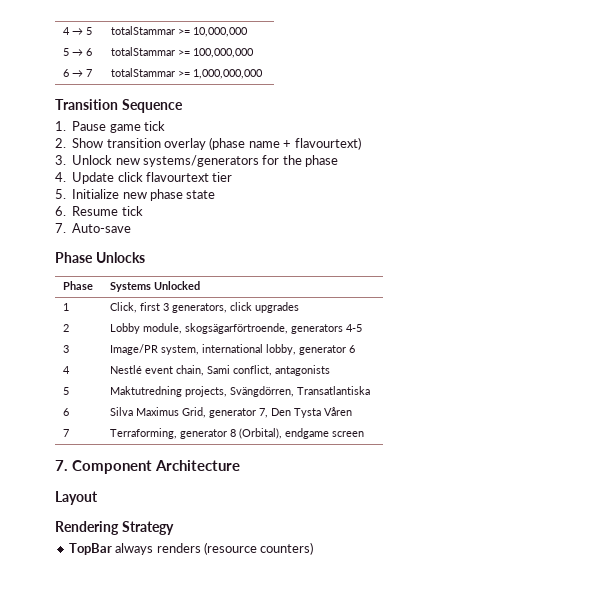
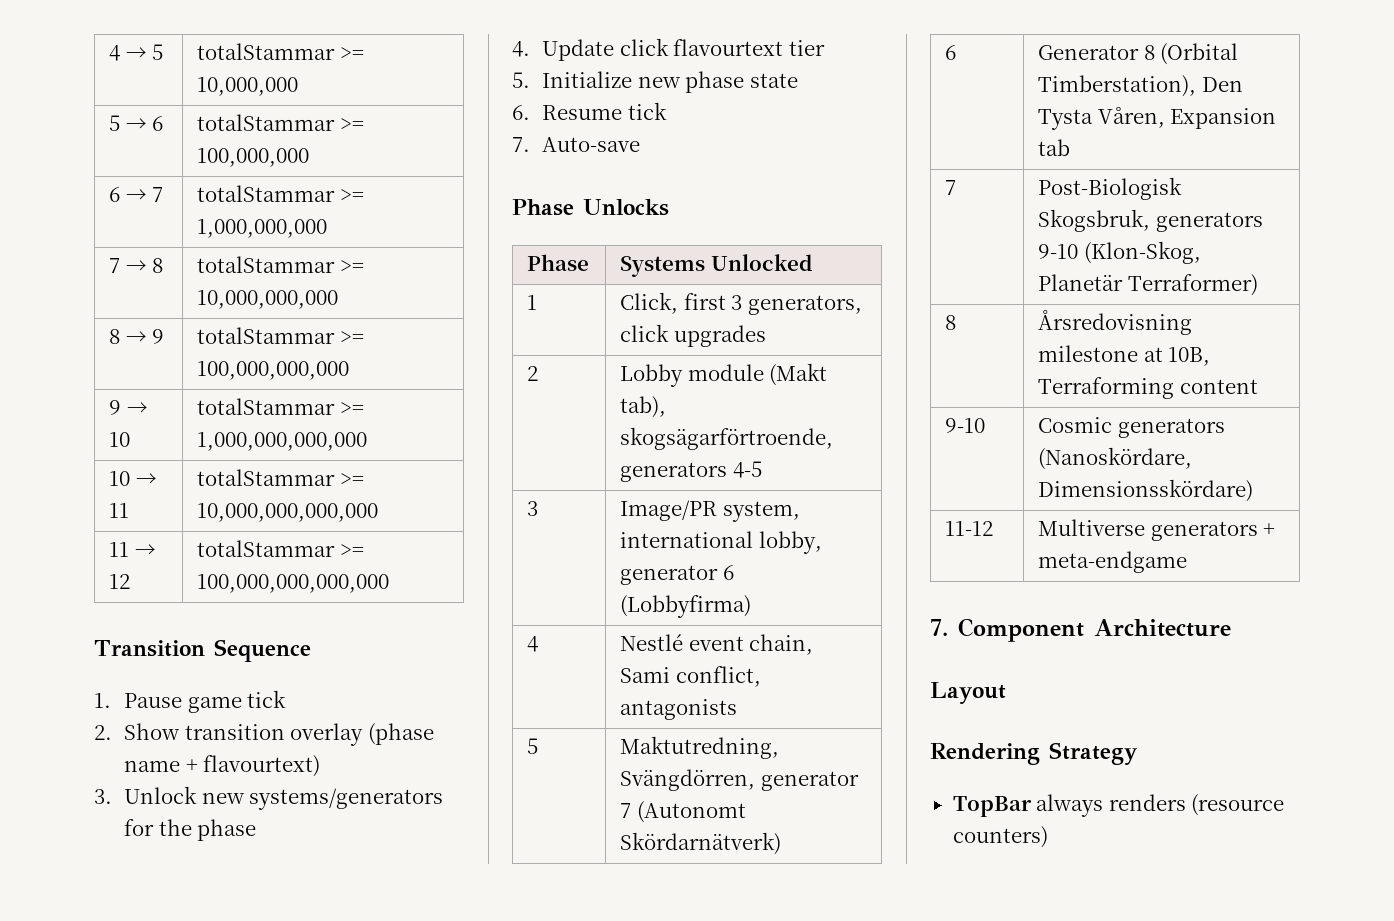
(264, 74) none -> [109,258,164,273] [197,256,364,273] [197,290,339,309] [109,329,165,344] [197,327,364,344] [197,361,350,380] [109,400,148,415] [109,432,131,447] [197,398,364,415] [197,432,368,451] [109,471,157,486] [109,503,130,518] [197,469,364,486] [197,503,379,522] [109,542,156,557] [109,574,131,589] [197,540,364,557] [197,574,390,593] // 7 → 8 | totalStammar >= 10,000,000,000 // 8 → 9 | totalStammar >= 100,000,000,000 // 9 → 10 | totalStammar >= 1,000,000,000,000 // 10 → 11 | totalStammar >= 10,000,000,000,000 // 11 → 12 | totalStammar >= 100,000,000,000,000
[143,323,183,334] module, -> [687,363,828,386] [620,396,667,418] module (Makt tab),
(356, 349) none -> [620,595,752,618] (Lobbyfirma)
[110,386,371,397] [63,408,70,416] [110,407,353,418] [63,429,70,437] [110,428,365,439] Maktutredning projects, Svängdörren, Transatlantiska // 6 | Silva Maximus Grid, generator 7, Den Tysta Våren // 7 | Terraforming, generator 8 (Orbital), endgame screen -> [620,736,780,759] [620,769,859,791] [620,801,746,823] [620,832,782,855] [945,45,957,60] [1038,43,1239,65] [1038,75,1243,97] [1038,107,1277,130] [1038,139,1071,156] [945,180,957,195] [1038,177,1183,200] [1038,209,1263,232] [1038,241,1201,264] [1038,274,1258,296] [945,315,957,330] [1038,310,1193,335] [1038,345,1211,366] [1038,377,1258,399] [945,418,986,433] [1038,417,1225,438] [1038,447,1193,470] [1038,479,1254,502] [945,521,994,536] [1038,519,1276,541] [1038,551,1188,573] Maktutredning, Svängdörren, generator 7 (Autonomt Skördarnätverk) // 6 | Generator 8 (Orbital Timberstation), Den Tysta Våren, Expansion tab // 7 | Post-Biologisk Skogsbruk, generators 9-10 (Klon-Skog, Planetär Terraformer) // 8 | Årsredovisning milestone at 10B, Terraforming content // 9-10 | Cosmic generators (Nanoskördare, Dimensionsskördare) // 11-12 | Multiverse generators + meta-endgame

